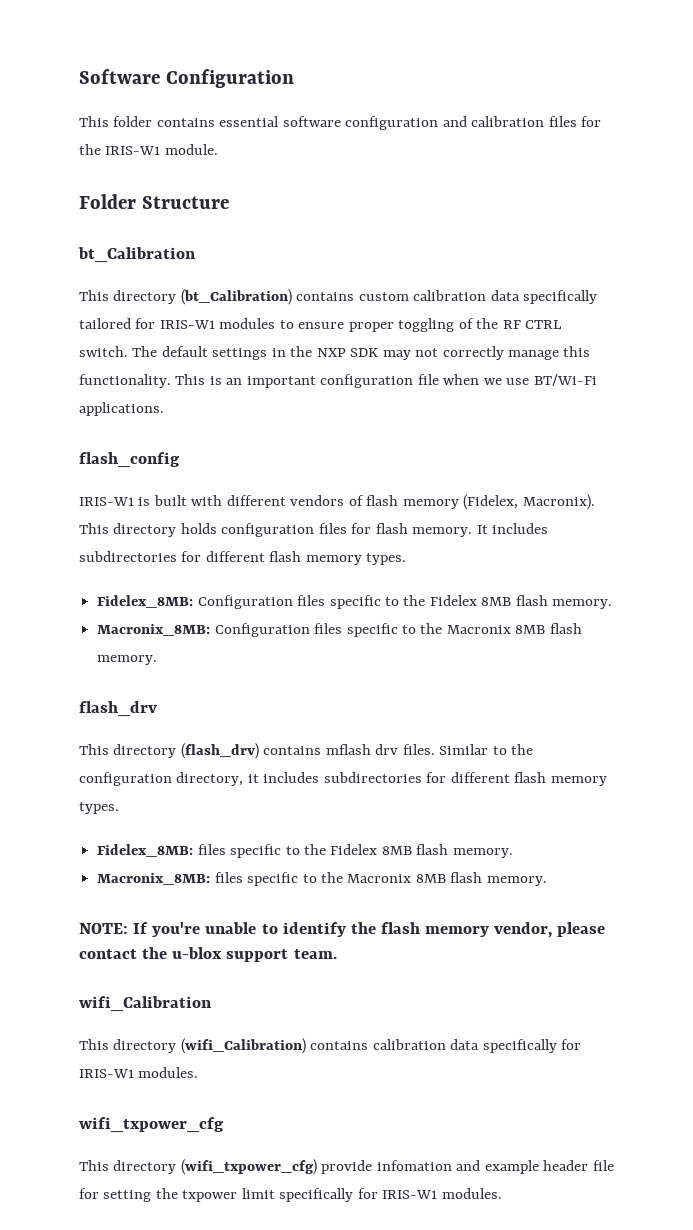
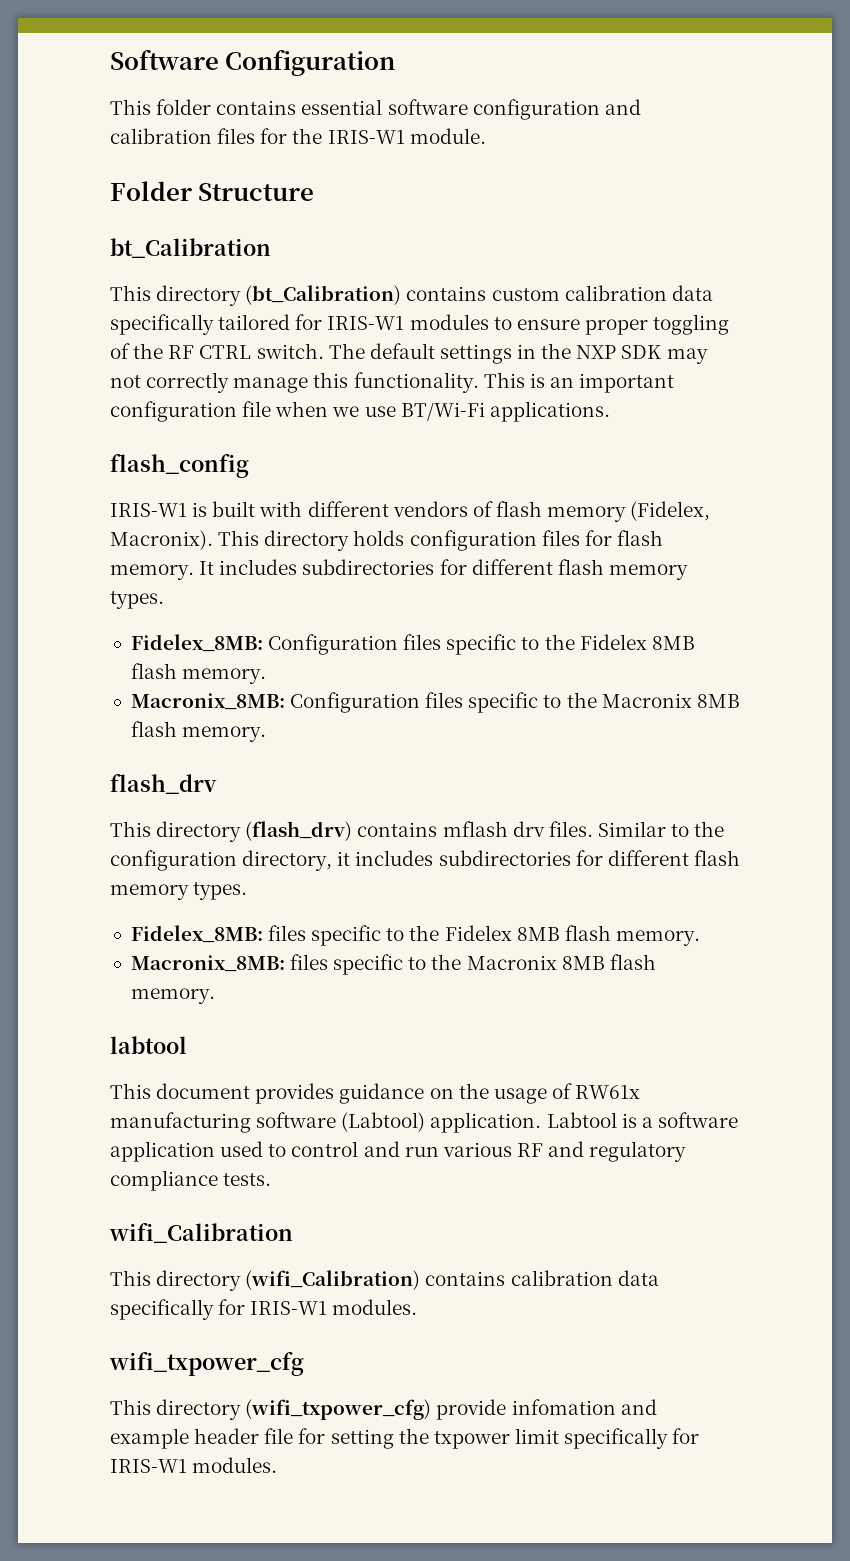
[79,922,606,938] [79,947,337,962] NOTE: If you're unable to identify the flash memory vendor, please contact the u-blox support team. -> [110,1036,187,1054] [110,1083,641,1104] [110,1112,738,1133] [110,1141,687,1162] [110,1170,272,1191] labtool // This document provides guidance on the usage of RW61x manufacturing software (Labtool) application. Labtool is a software application used to control and run various RF and regulatory compliance tests.

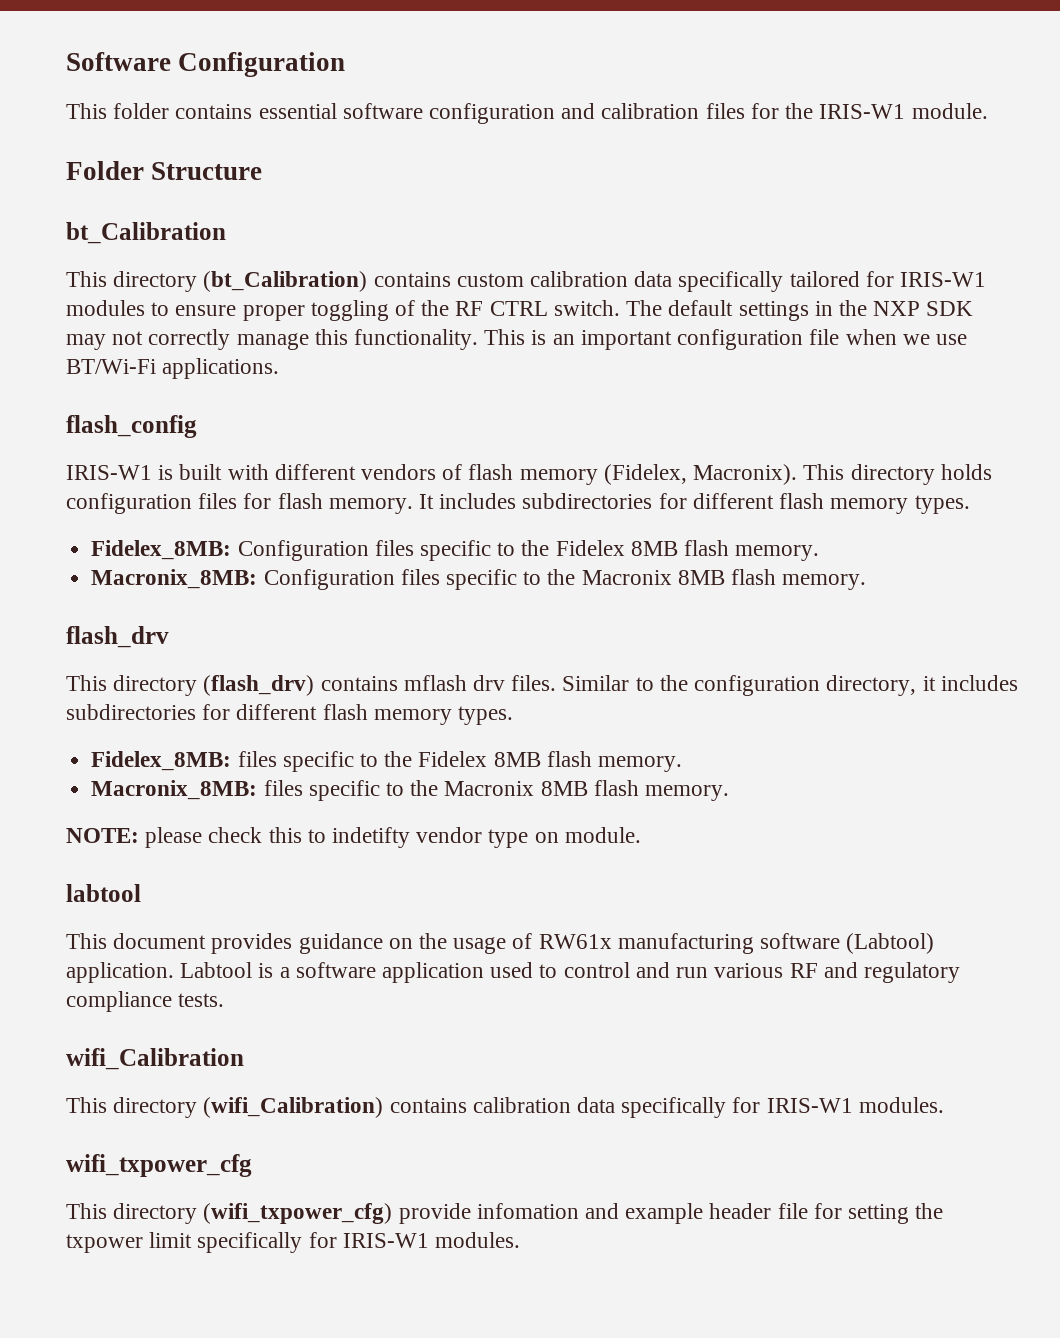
(215, 996) none -> [66,827,641,848] // NOTE: please check this to indetifty vendor type on module.

